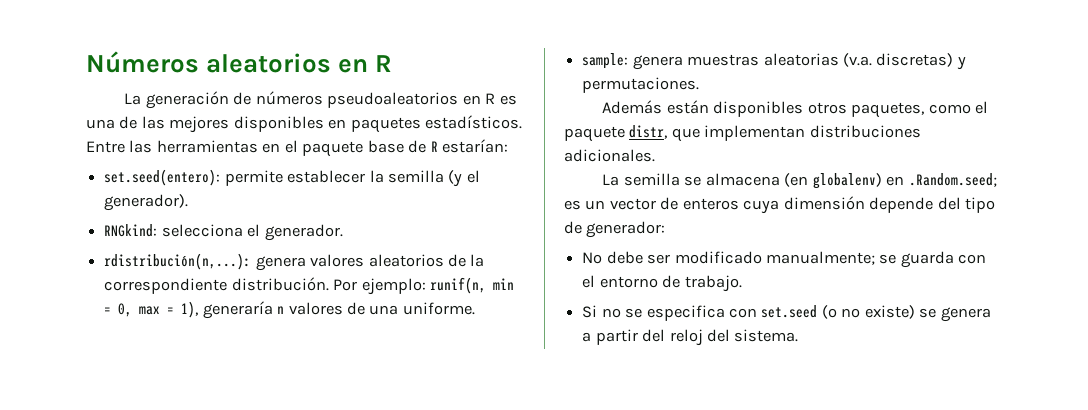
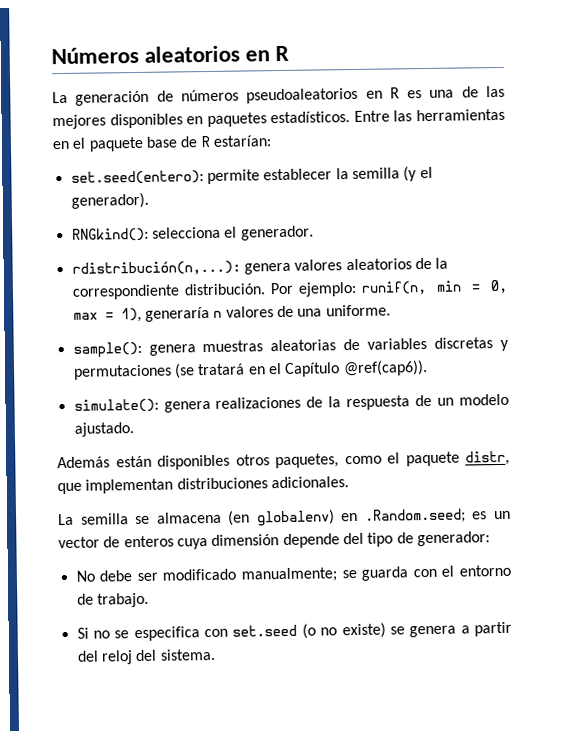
[104,224,158,237] RNGkind: -> [71,227,149,242] RNGkind():
[582,53,629,69] sample: -> [72,341,142,358] sample():
[842,53,966,70] [582,77,700,93] (v.a. discretas) y permutaciones. -> [343,337,509,351] [72,360,428,380] [73,393,510,413] [73,422,134,437] de variables discretas y permutaciones (se tratará en el Capítulo @ref(cap6)). // simulate(): genera realizaciones de la respuesta de un modelo ajustado.

